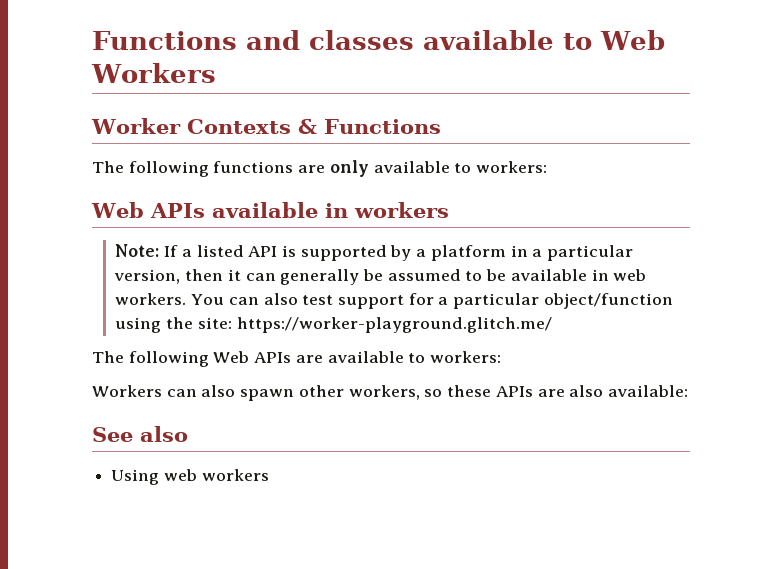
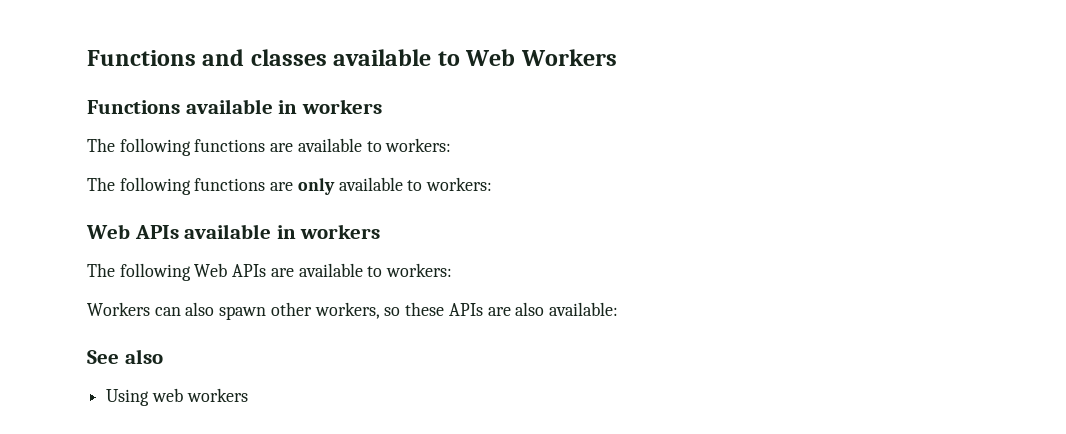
[91,118,441,134] Worker Contexts & Functions -> [87,99,382,114] [87,138,452,156] Functions available in workers // The following functions are available to workers:
[115,244,634,261] [114,269,647,285] [115,293,673,309] [115,317,552,333] // Note: If a listed API is supported by a platform in a particular version, then it can generally be assumed to be available in web workers. You can also test support for a particular object/function using the site: https://worker-playground.glitch.me/ -> (381, 231) none

